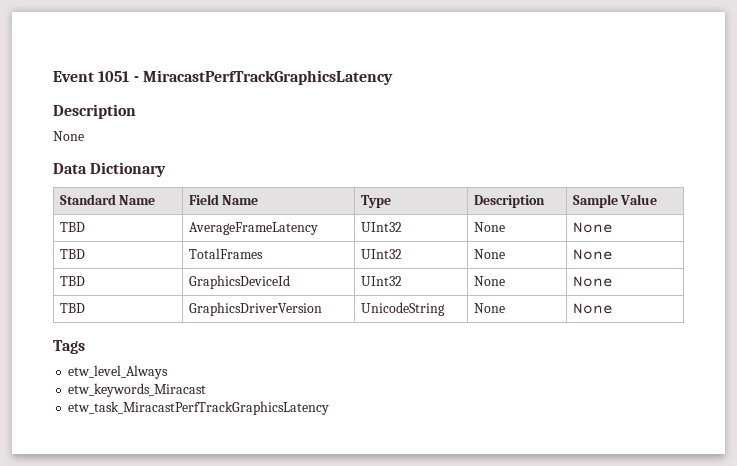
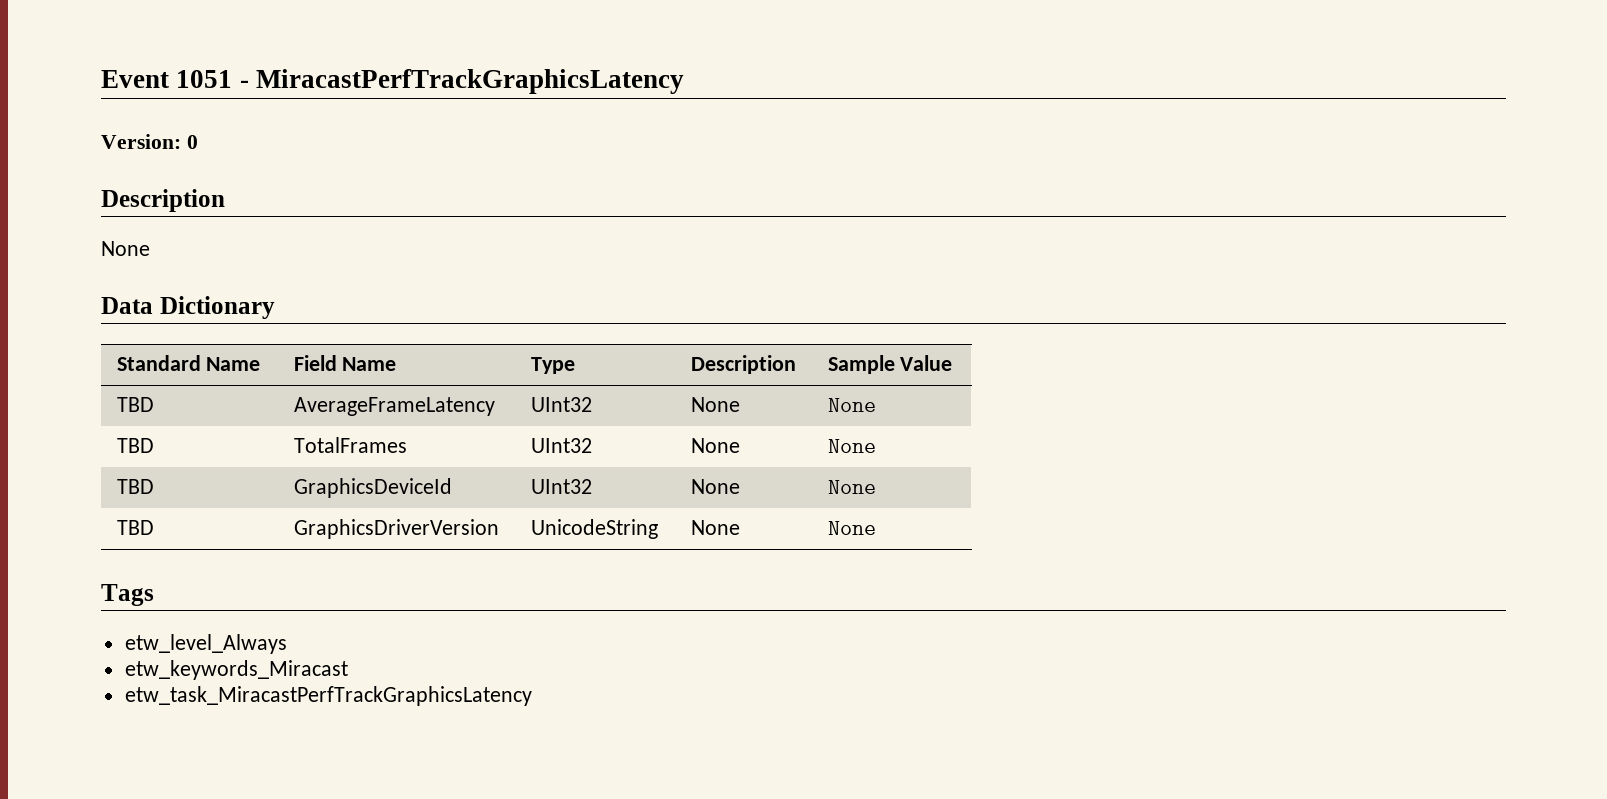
(393, 77) none -> [101,134,198,149] // Version: 0

